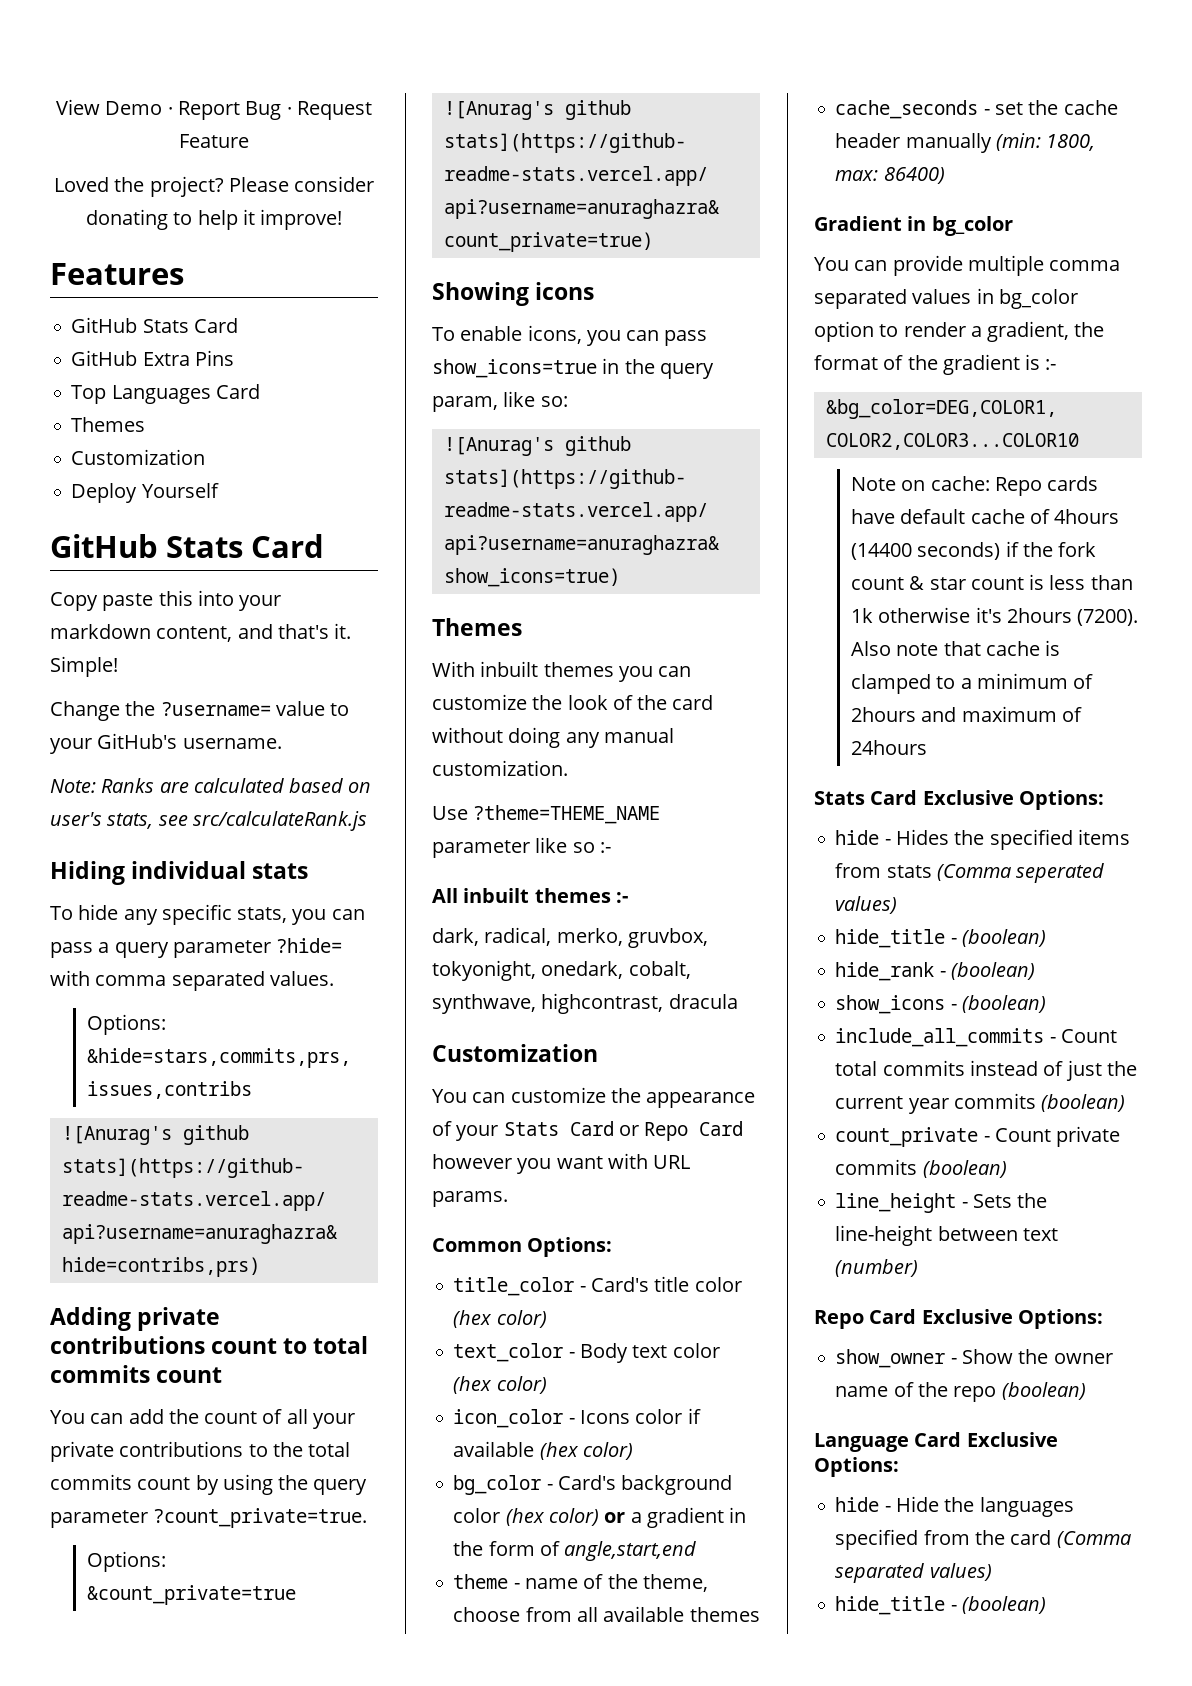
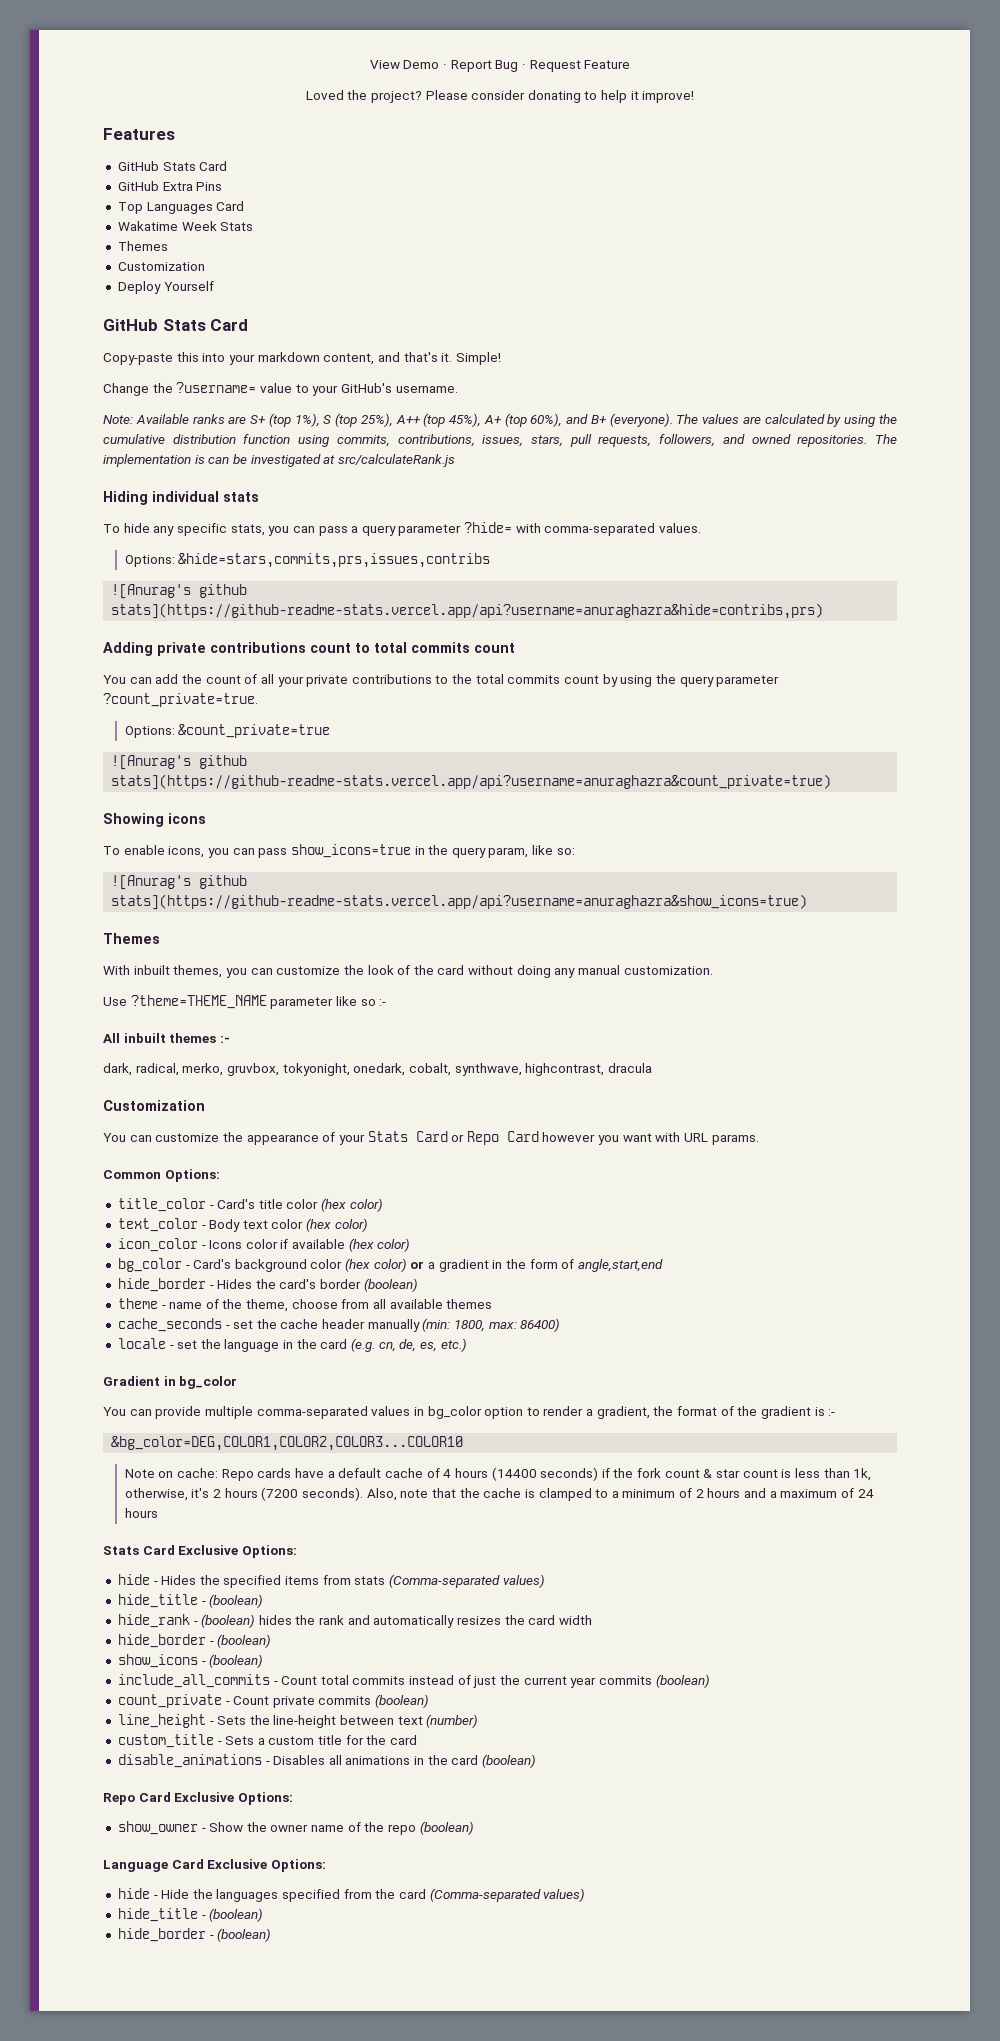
(260, 391) none -> [117,221,254,231] // Wakatime Week Stats
[50,592,154,611] Copy paste -> [103,353,173,365] Copy-paste
[101,778,372,793] [50,812,188,829] Ranks are calculated based on user's stats, see -> [135,413,897,427] [103,434,897,447] [103,454,336,467] Available ranks are S+ (top 1%), S (top 25%), A++ (top 45%), A+ (top 60%), and B+ (everyone). The values are calculated by using the cumulative distribution function using commits, contributions, issues, stars, pull requests, followers, and owned repositories. The implementation is can be investigated at
[95,971,265,991] comma separated -> [544,523,656,536] comma-separated
[543,662,614,677] themes -> [173,965,223,978] themes,
(697, 1551) none -> [117,1278,418,1292] // hide_border - Hides the card's border (boolean)
(945, 175) none -> [117,1338,467,1352] // locale - set the language in the card (e.g. cn, de, es, etc.)
[1049,260,1121,271] [814,289,907,309] comma separated -> [256,1406,368,1419] comma-separated
(896, 516) none -> [327,1471,335,1478] a
[1054,509,1120,524] 4hours -> [443,1468,488,1478] 4 hours
[851,607,1139,626] [851,641,892,656] 1k otherwise it's 2hours (7200). Also -> [853,1468,872,1481] [124,1487,397,1501] 1k, otherwise, it's 2 hours (7200 seconds). Also,
(981, 648) none -> [459,1488,480,1498] the
[851,706,1082,722] [851,740,928,755] 2hours and maximum of 24hours -> [695,1488,874,1498] [124,1508,158,1518] 2 hours and a maximum of 24 hours
[936,863,1105,883] (Comma seperated -> [389,1574,501,1588] (Comma-separated
(1035, 971) none -> [258,1615,592,1628] [117,1634,272,1648] hides the rank and automatically resizes the card width // hide_border - (boolean)
(919, 1268) none -> [117,1734,418,1748] [117,1754,537,1768] // custom_title - Sets a custom title for the card // disable_animations - Disables all animations in the card (boolean)
[1056,1531,1131,1548] [835,1563,992,1583] [835,1596,1046,1615] (Comma separated values) // hide_title - (boolean) -> [429,1888,586,1902] [117,1908,264,1922] [117,1928,272,1942] (Comma-separated values) // hide_title - (boolean) // hide_border - (boolean)

